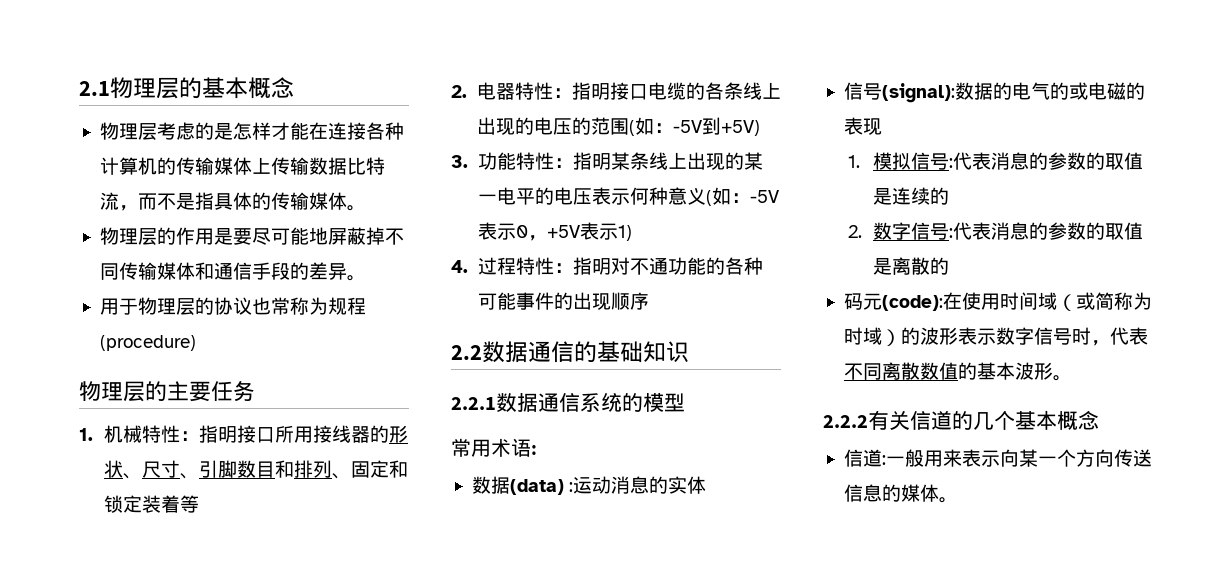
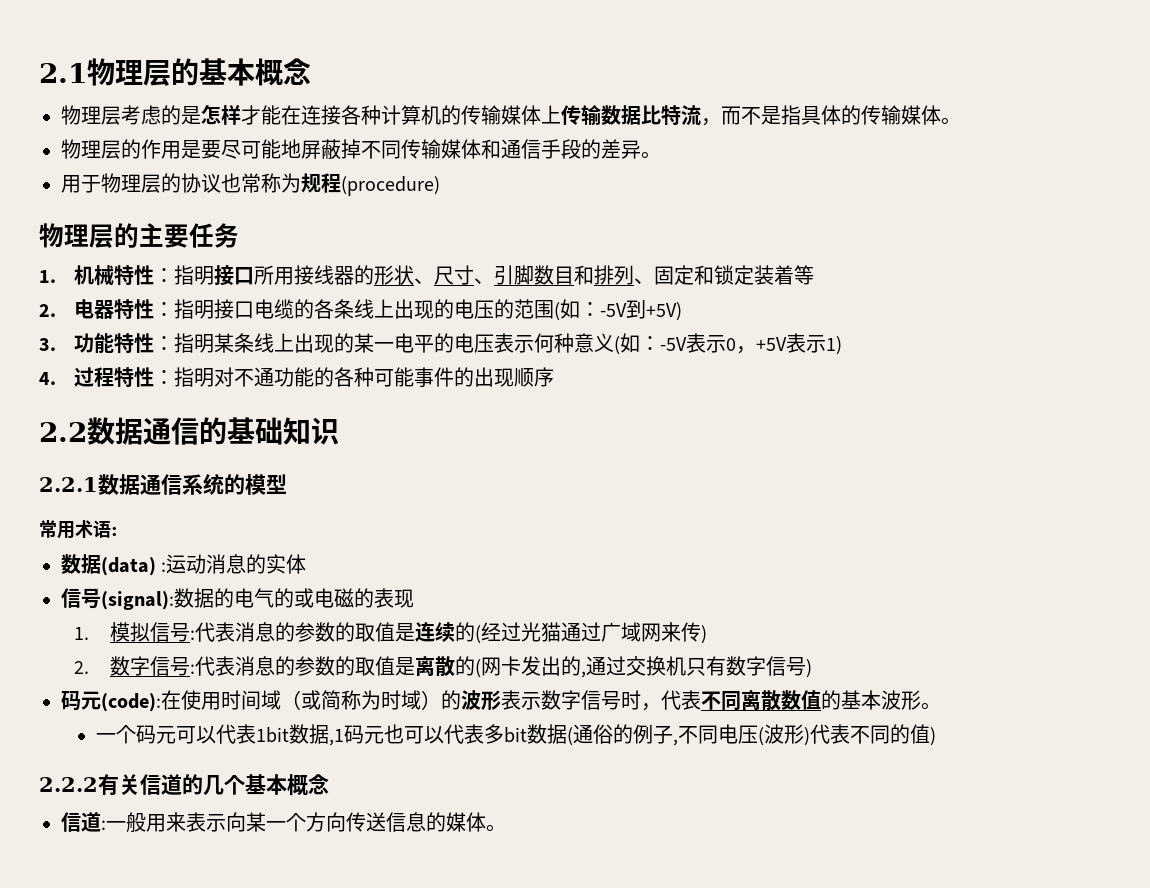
(949, 196) none -> [474,622,707,644] (经过光猫通过广域网来传)
(949, 266) none -> [474,656,812,678] (网卡发出的,通过交换机只有数字信号)
(1072, 378) none -> [96,724,937,746] // 一个码元可以代表1bit数据,1码元也可以代表多bit数据(通俗的例子,不同电压(波形)代表不同的值)

